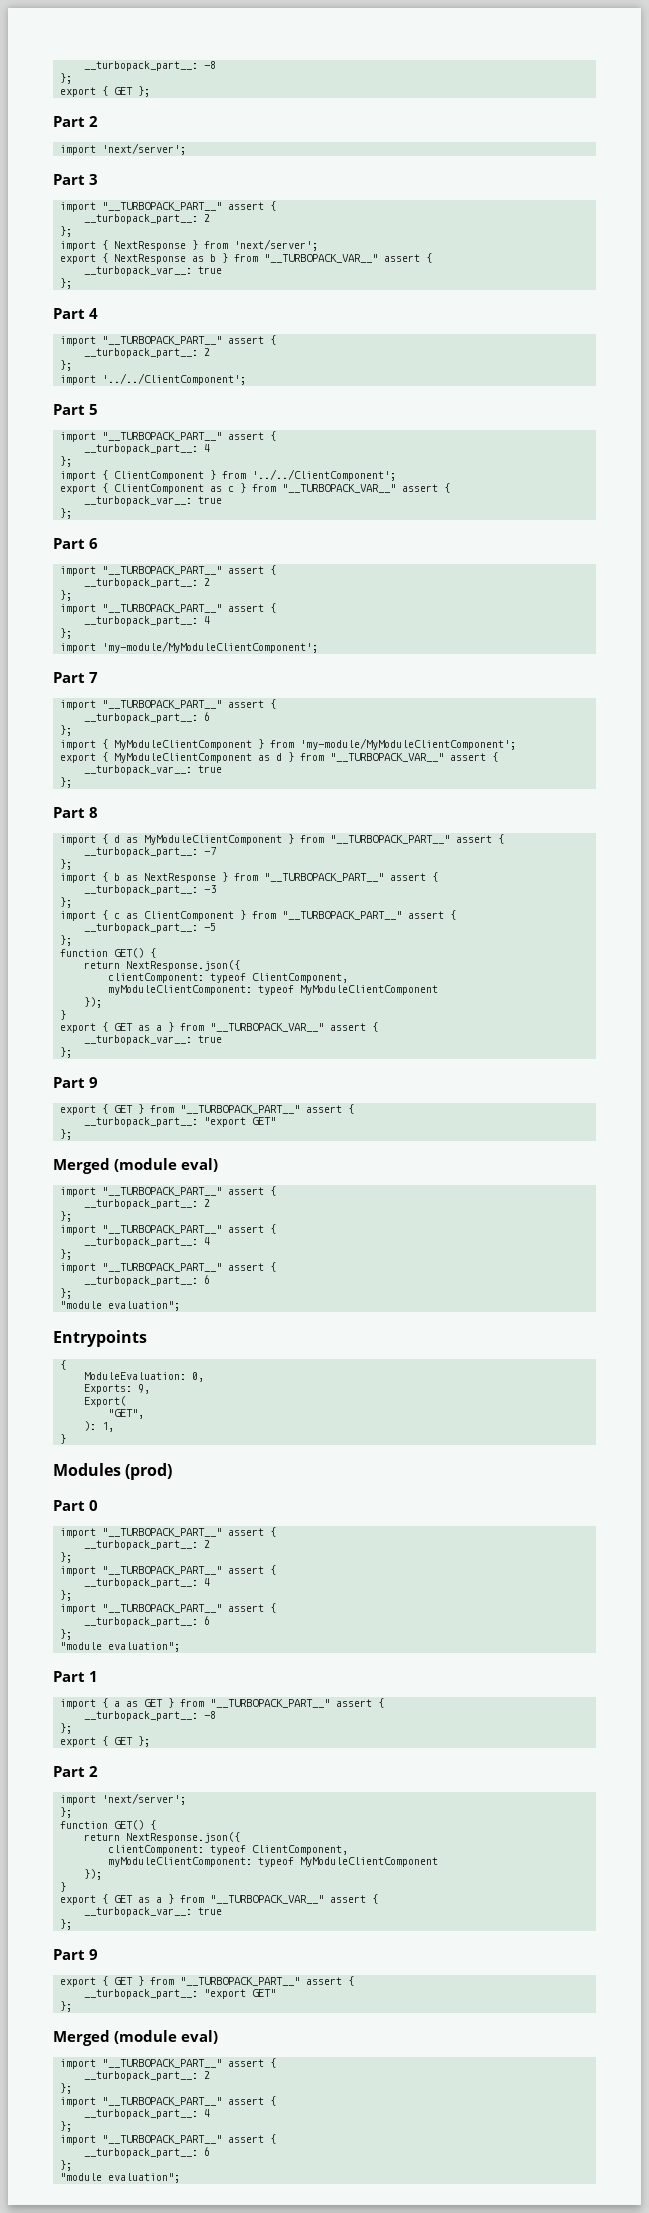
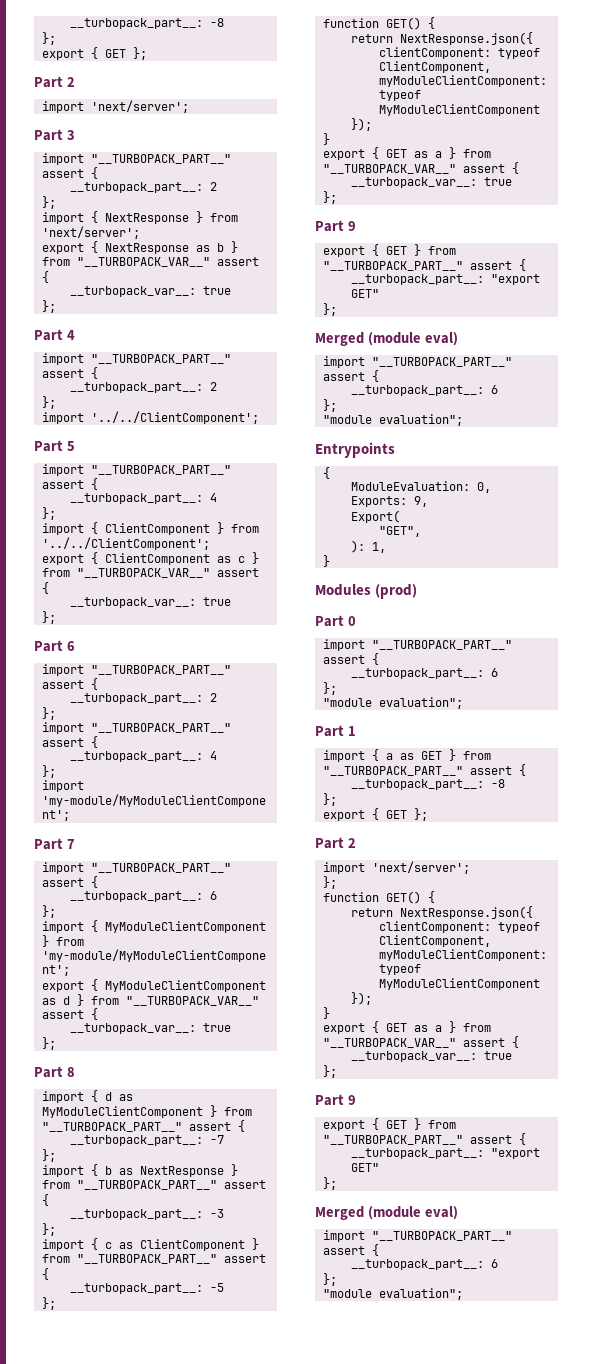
[83,1199,210,1209] [59,1211,72,1222] [59,1224,276,1235] [83,1237,210,1247] [59,1249,72,1260] [59,1262,276,1273] // __turbopack_part__: 2 // }; // import "__TURBOPACK_PART__" assert { // __turbopack_part__: 4 // }; // import "__TURBOPACK_PART__" assert { -> (379, 376) none
[83,1540,210,1550] [59,1552,72,1563] [59,1565,276,1576] [83,1578,210,1588] [59,1590,72,1601] [59,1603,276,1614] // __turbopack_part__: 2 // }; // import "__TURBOPACK_PART__" assert { // __turbopack_part__: 4 // }; // import "__TURBOPACK_PART__" assert { -> (379, 659) none
[83,2071,210,2081] [59,2083,72,2094] [59,2096,276,2107] [83,2109,210,2119] [59,2121,72,2132] [59,2134,276,2145] // __turbopack_part__: 2 // }; // import "__TURBOPACK_PART__" assert { // __turbopack_part__: 4 // }; // import "__TURBOPACK_PART__" assert { -> (379, 1250) none

